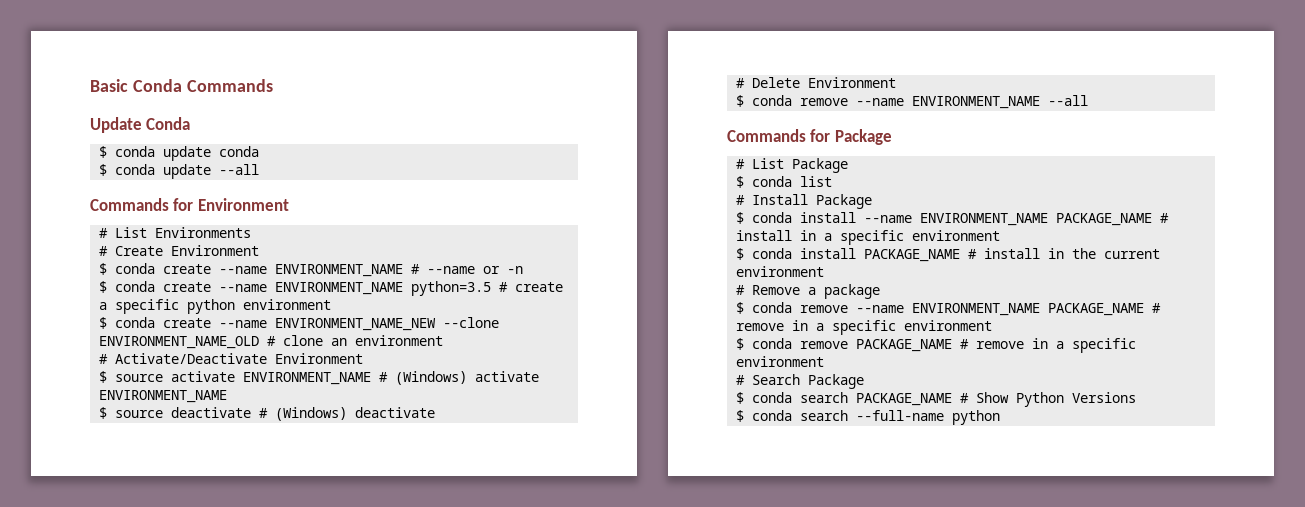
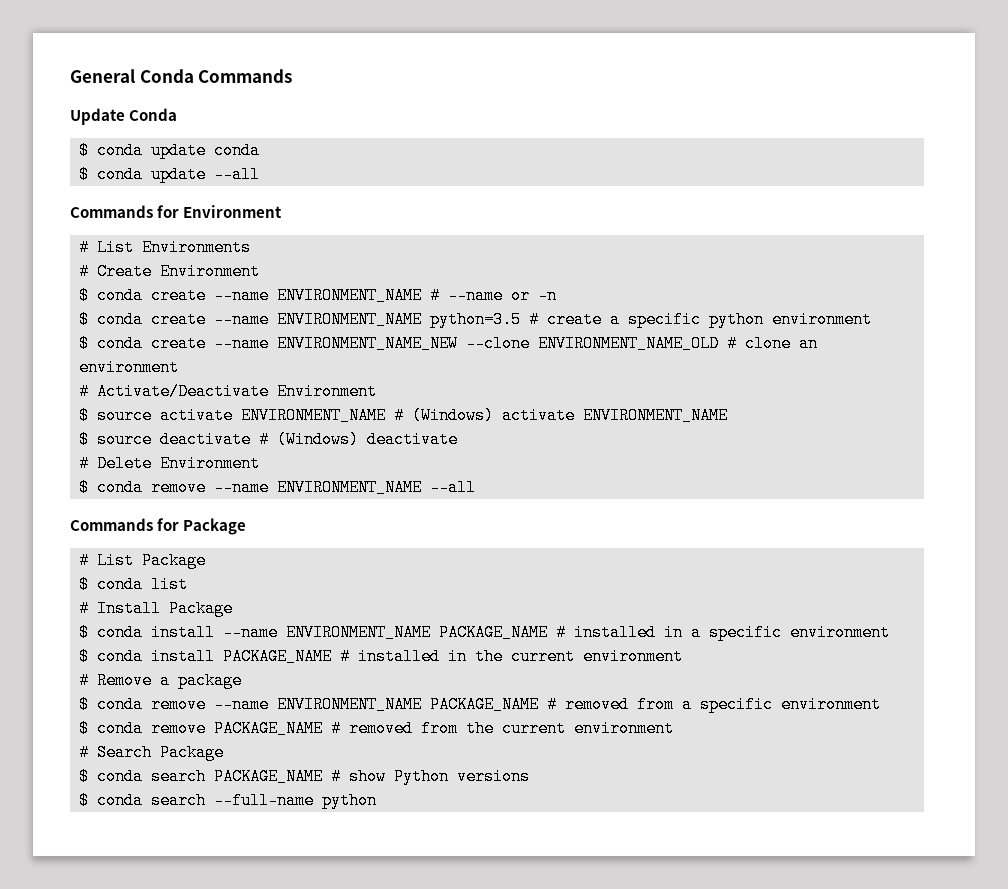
[90,79,128,92] Basic -> [70,69,135,83] General
[736,230,793,241] install -> [573,624,656,641] installed
[984,248,1041,259] install -> [357,648,440,665] installed
[736,320,809,331] remove in -> [564,696,674,713] removed from
[976,338,1137,353] remove in a specific -> [348,720,566,737] removed from the current
[976,392,1137,407] Show Python Versions -> [348,768,530,785] show Python versions

